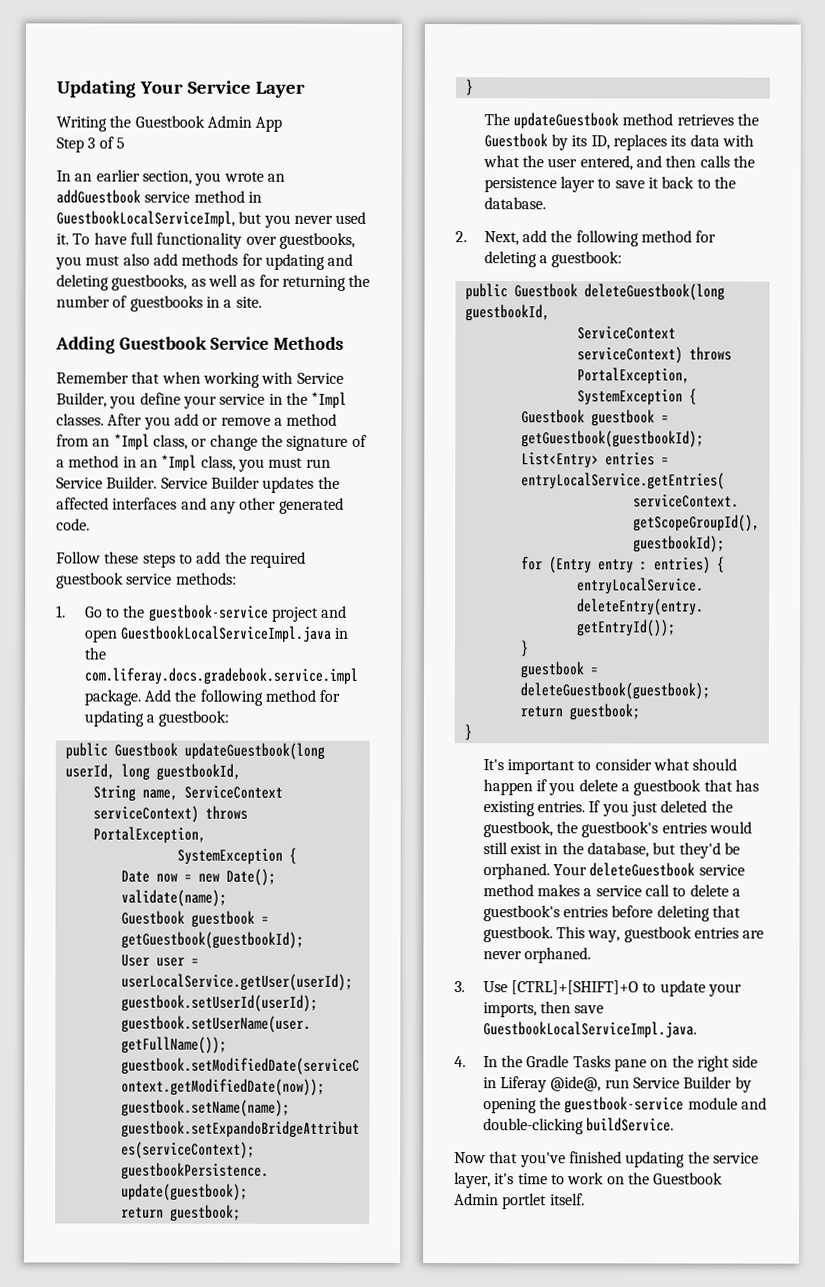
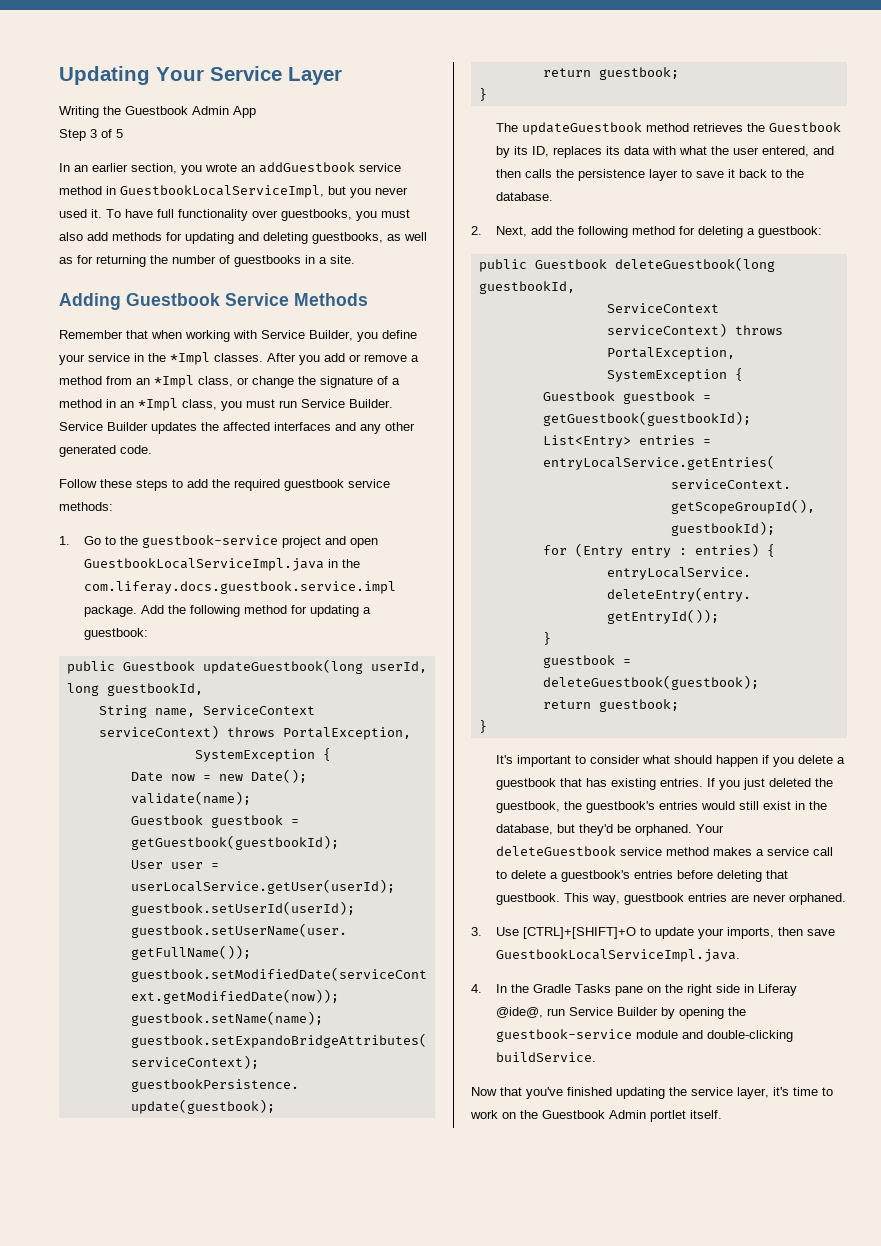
[83,667,358,685] com.liferay.docs.gradebook.service.impl -> [84,581,397,594] com.liferay.docs.guestbook.service.impl

